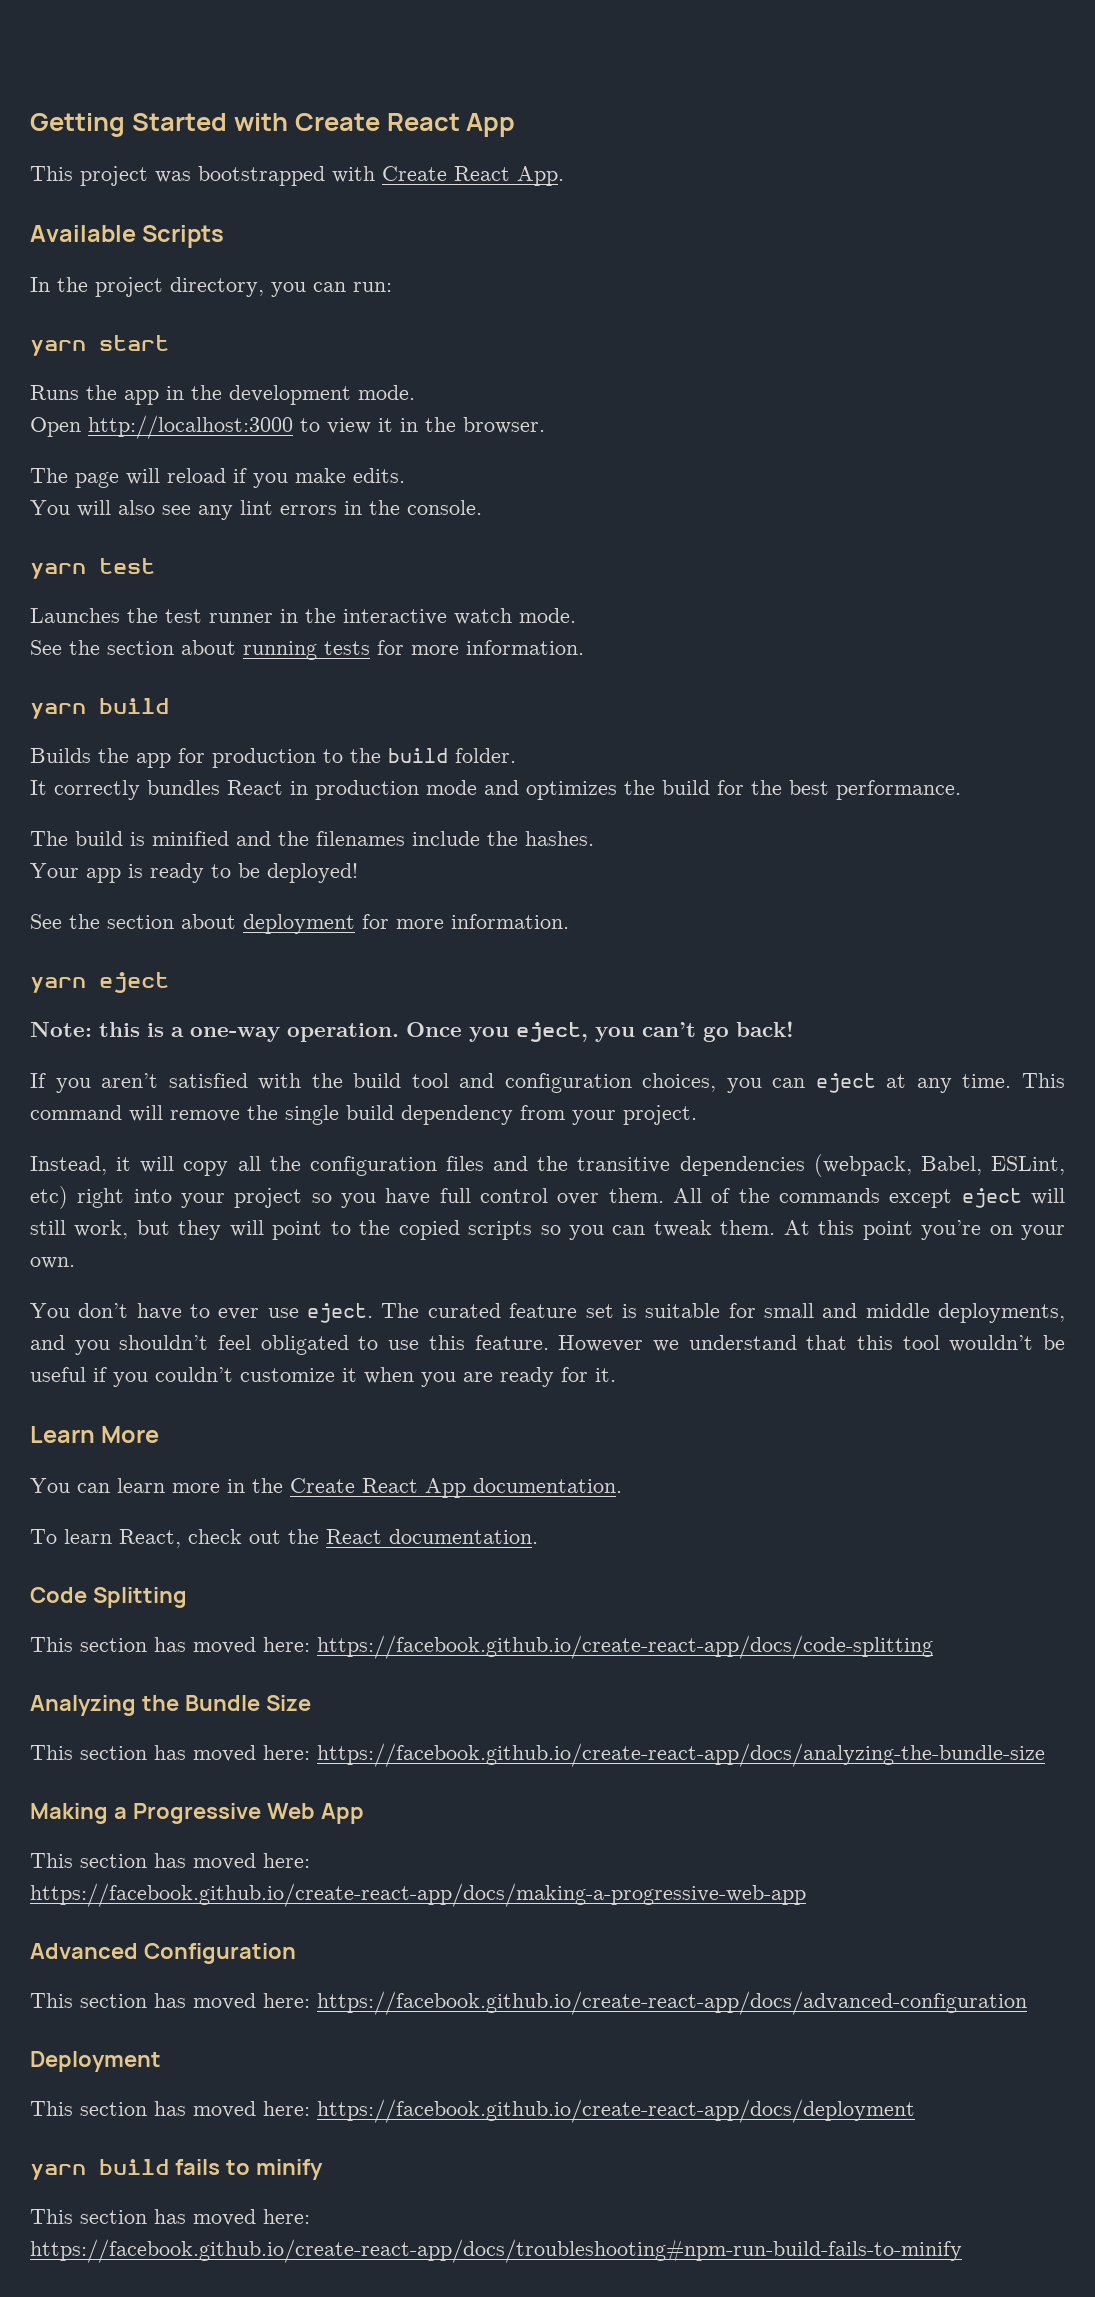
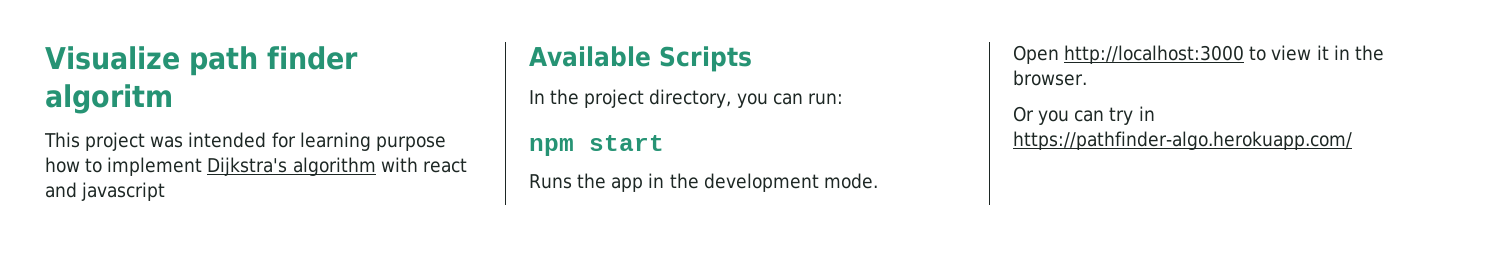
[30,113,516,137] [30,166,564,186] Getting Started with Create React App // This project was bootstrapped with Create React App. -> [45,46,358,76] [45,84,173,114] [44,132,446,151] [45,157,467,176] [45,182,166,201] Visualize path finder algoritm // This project was intended for learning purpose how to implement Dijkstra's algorithm with react and javascript
[30,340,86,356] yarn -> [529,138,574,156] npm
[30,468,405,488] [30,500,482,520] [30,558,155,579] [30,608,576,625] [30,640,584,660] [30,698,169,719] [30,748,516,768] [30,780,961,800] [30,831,594,846] [30,863,358,883] [30,914,569,934] [30,972,169,993] [30,1021,794,1042] [30,1073,1065,1093] [30,1105,697,1125] [30,1154,1065,1177] [30,1186,1066,1209] [30,1220,1066,1240] [30,1257,75,1269] [30,1303,1066,1323] [30,1335,1065,1355] [30,1367,616,1387] [30,1426,160,1443] [30,1478,622,1498] [30,1529,538,1548] [30,1587,187,1608] [30,1635,933,1659] [30,1695,311,1716] [30,1743,1045,1767] [30,1803,364,1824] [30,1853,310,1870] [30,1883,806,1907] [30,1943,296,1964] [30,1991,1027,2015] [30,2051,161,2072] [30,2099,915,2123] [30,2159,323,2180] [30,2209,310,2226] [30,2239,962,2263] The page will reload if you make edits. // You will also see any lint errors in the console. // yarn test // Launches the test runner in the interactive watch mode. // See the section about running tests for more information. // yarn build // Builds the app for production to the build folder. // It correctly bundles React in production mode and optimizes the build for the best performance. // The build is minified and the filenames include the hashes. // Your app is ready to be deployed! // See the section about deployment for more information. // yarn eject // Note: this is a one-way operation. Once you eject, you can’t go back! // If you aren’t satisfied with the build tool and configuration choices, you can eject at any time. This command will remove the single build dependency from your project. // Instead, it will copy all the configuration files and the transitive dependencies (webpack, Babel, ESLint, etc) right into your project so you have full control over them. All of the commands except eject will still work, but they will point to the copied scripts so you can tweak them. At this point you’re on your own. // You don’t have to ever use eject. The curated feature set is suitable for small and middle deployments, and you shouldn’t feel obligated to use this feature. However we understand that this tool wouldn’t be useful if you couldn’t customize it when you are ready for it. // Learn More // You can learn more in the Create React App documentation. // To learn React, check out the React documentation. // Code Splitting // This section has moved here: https://facebook.github.io/create-react-app/docs/code-splitting // Analyzing the Bundle Size // This section has moved here: https://facebook.github.io/create-react-app/docs/analyzing-the-bundle-size // Making a Progressive Web App // This section has moved here: https://facebook.github.io/create-react-app/docs/making-a-progressive-web-app // Advanced Configuration // This section has moved here: https://facebook.github.io/create-react-app/docs/advanced-configuration // Deployment // This section has moved here: https://facebook.github.io/create-react-app/docs/deployment // yarn build fails to minify // This section has moved here: https://facebook.github.io/create-react-app/docs/troubleshooting#npm-run-build-fails-to-minify -> [1013,106,1155,125] [1013,131,1352,150] Or you can try in https://pathfinder-algo.herokuapp.com/

